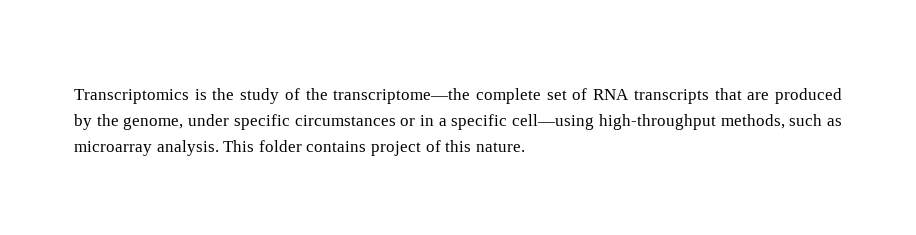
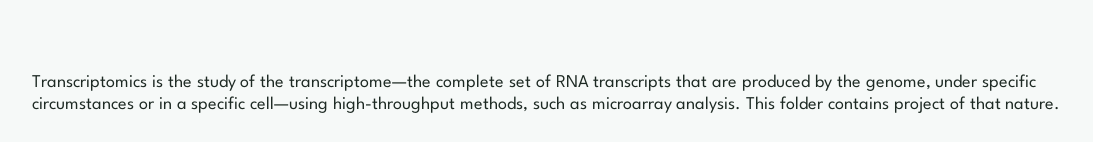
[445,140,472,152] this -> [969,96,1001,110] that

